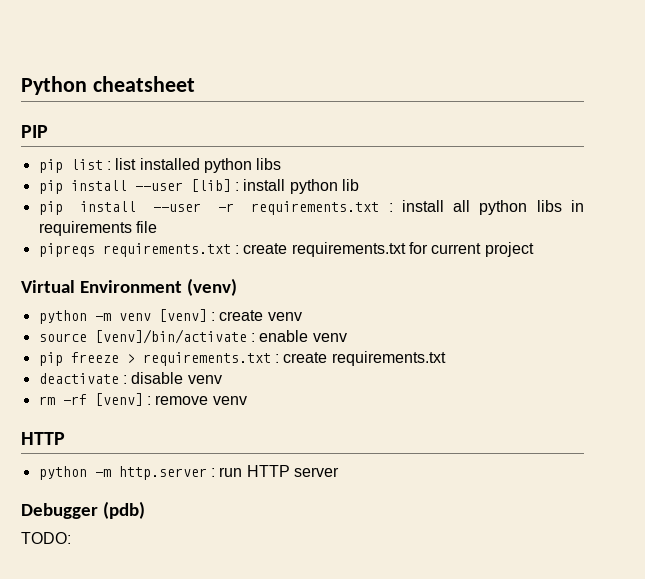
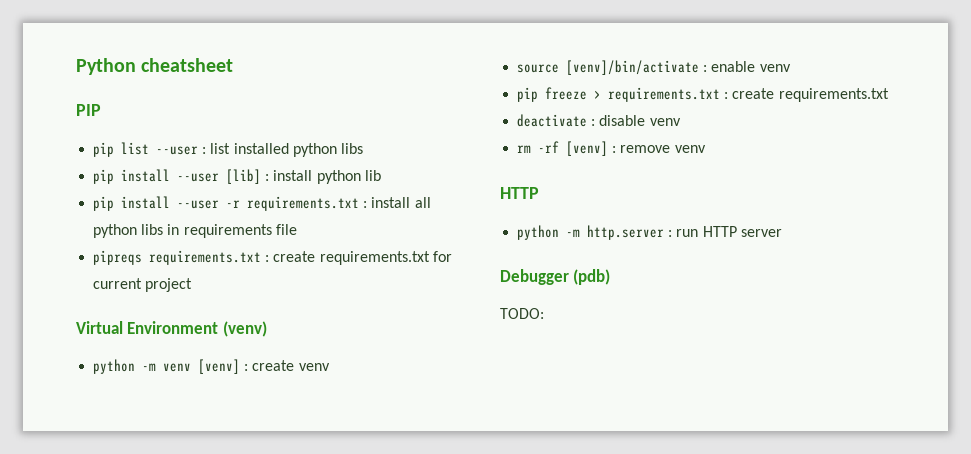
(103, 164) none -> [156,146,199,155] --user

